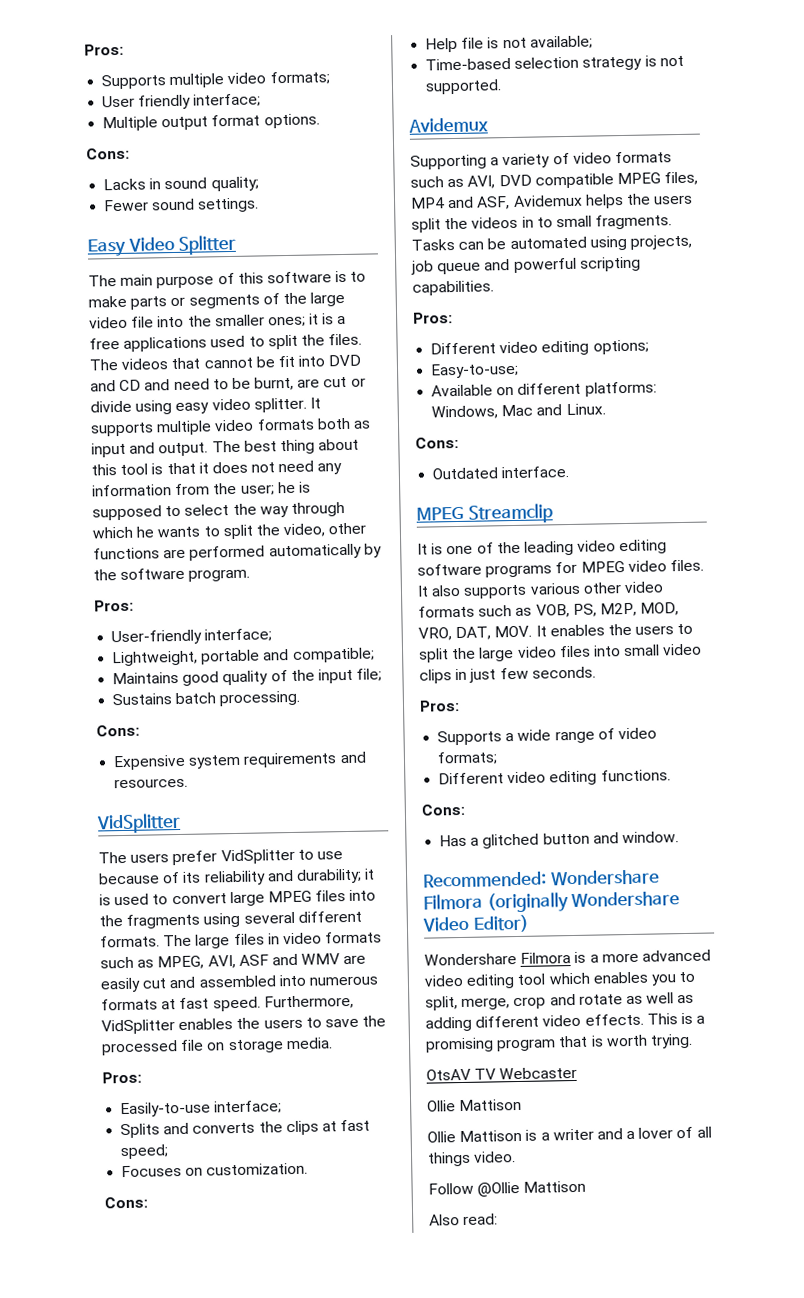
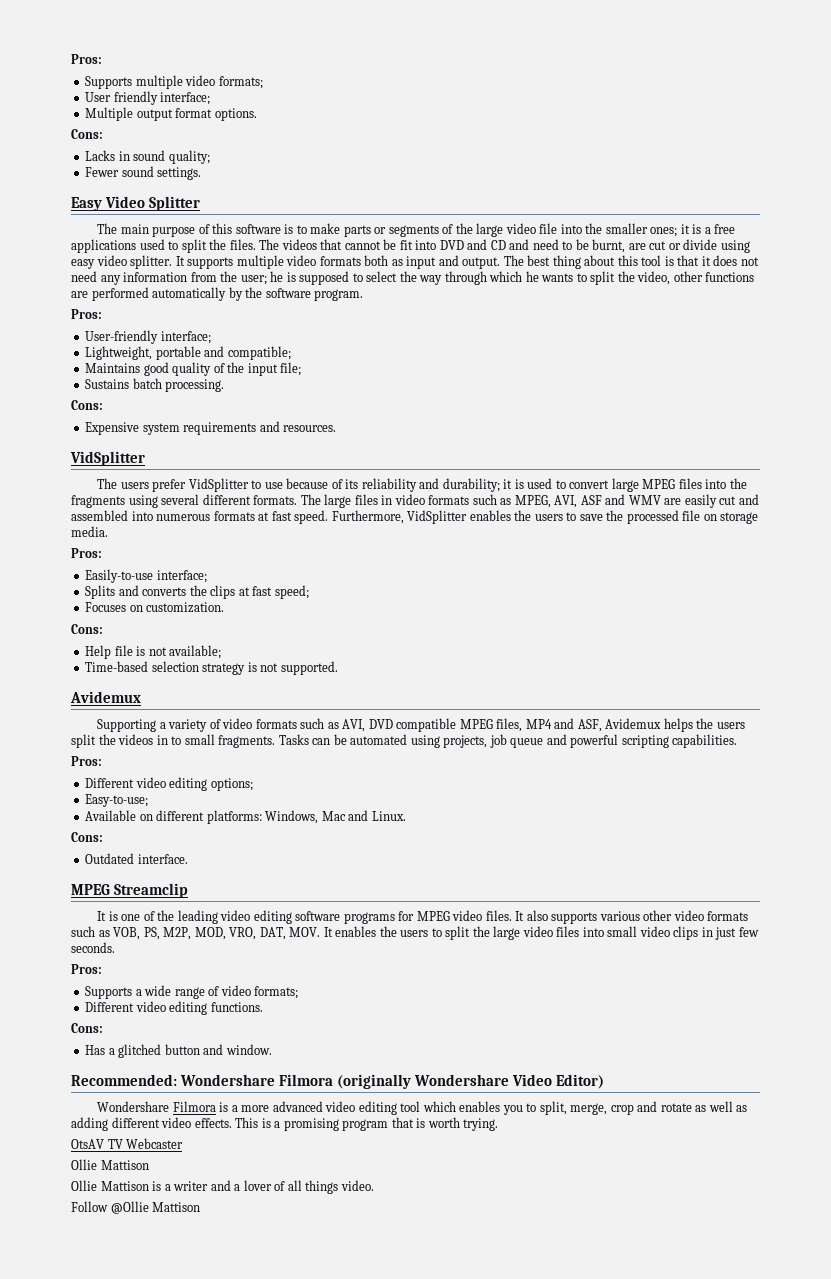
[429,1213,499,1226] // Also read: -> (201, 1207) none

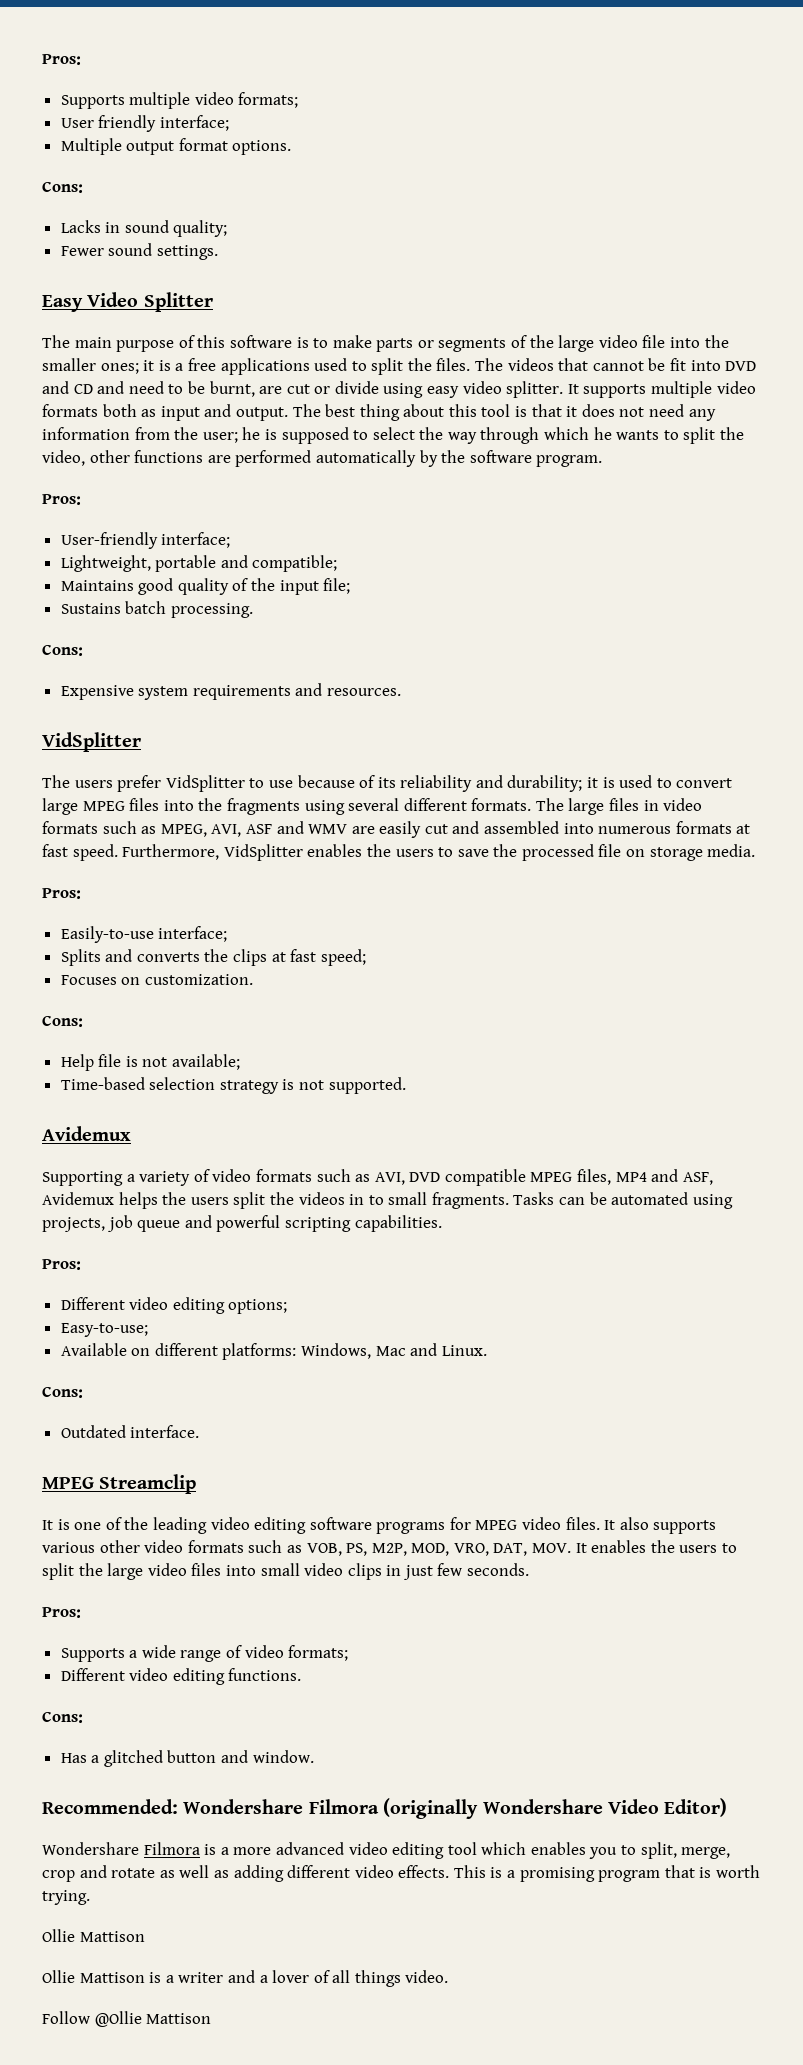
[71,1138,184,1149] // OtsAV TV Webcaster -> (90, 1897) none

